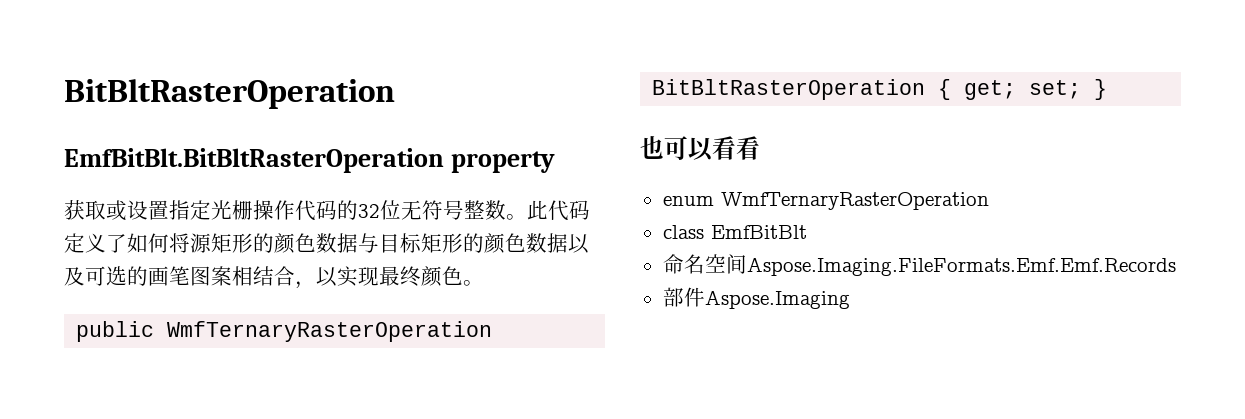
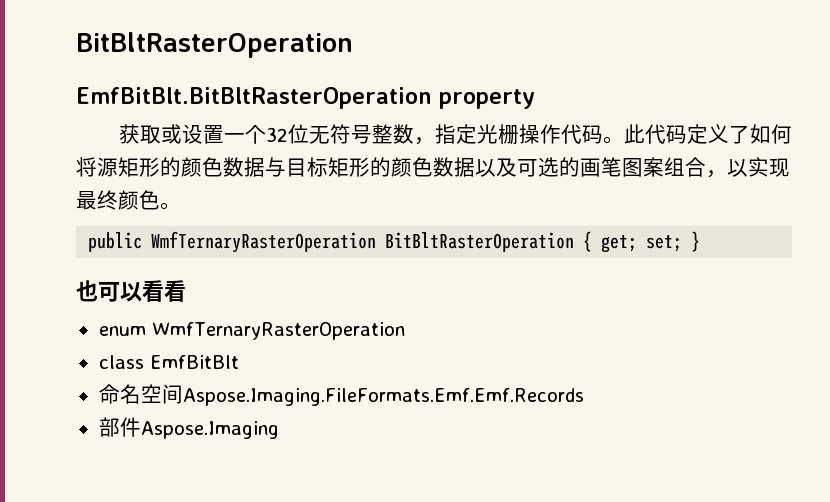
[169,200,506,221] 指定光栅操作代码的32位无符号整数 -> [223,124,603,145] 一个32位无符号整数，指定光栅操作代码
[232,266,274,286] 相结 -> [664,157,685,176] 组

